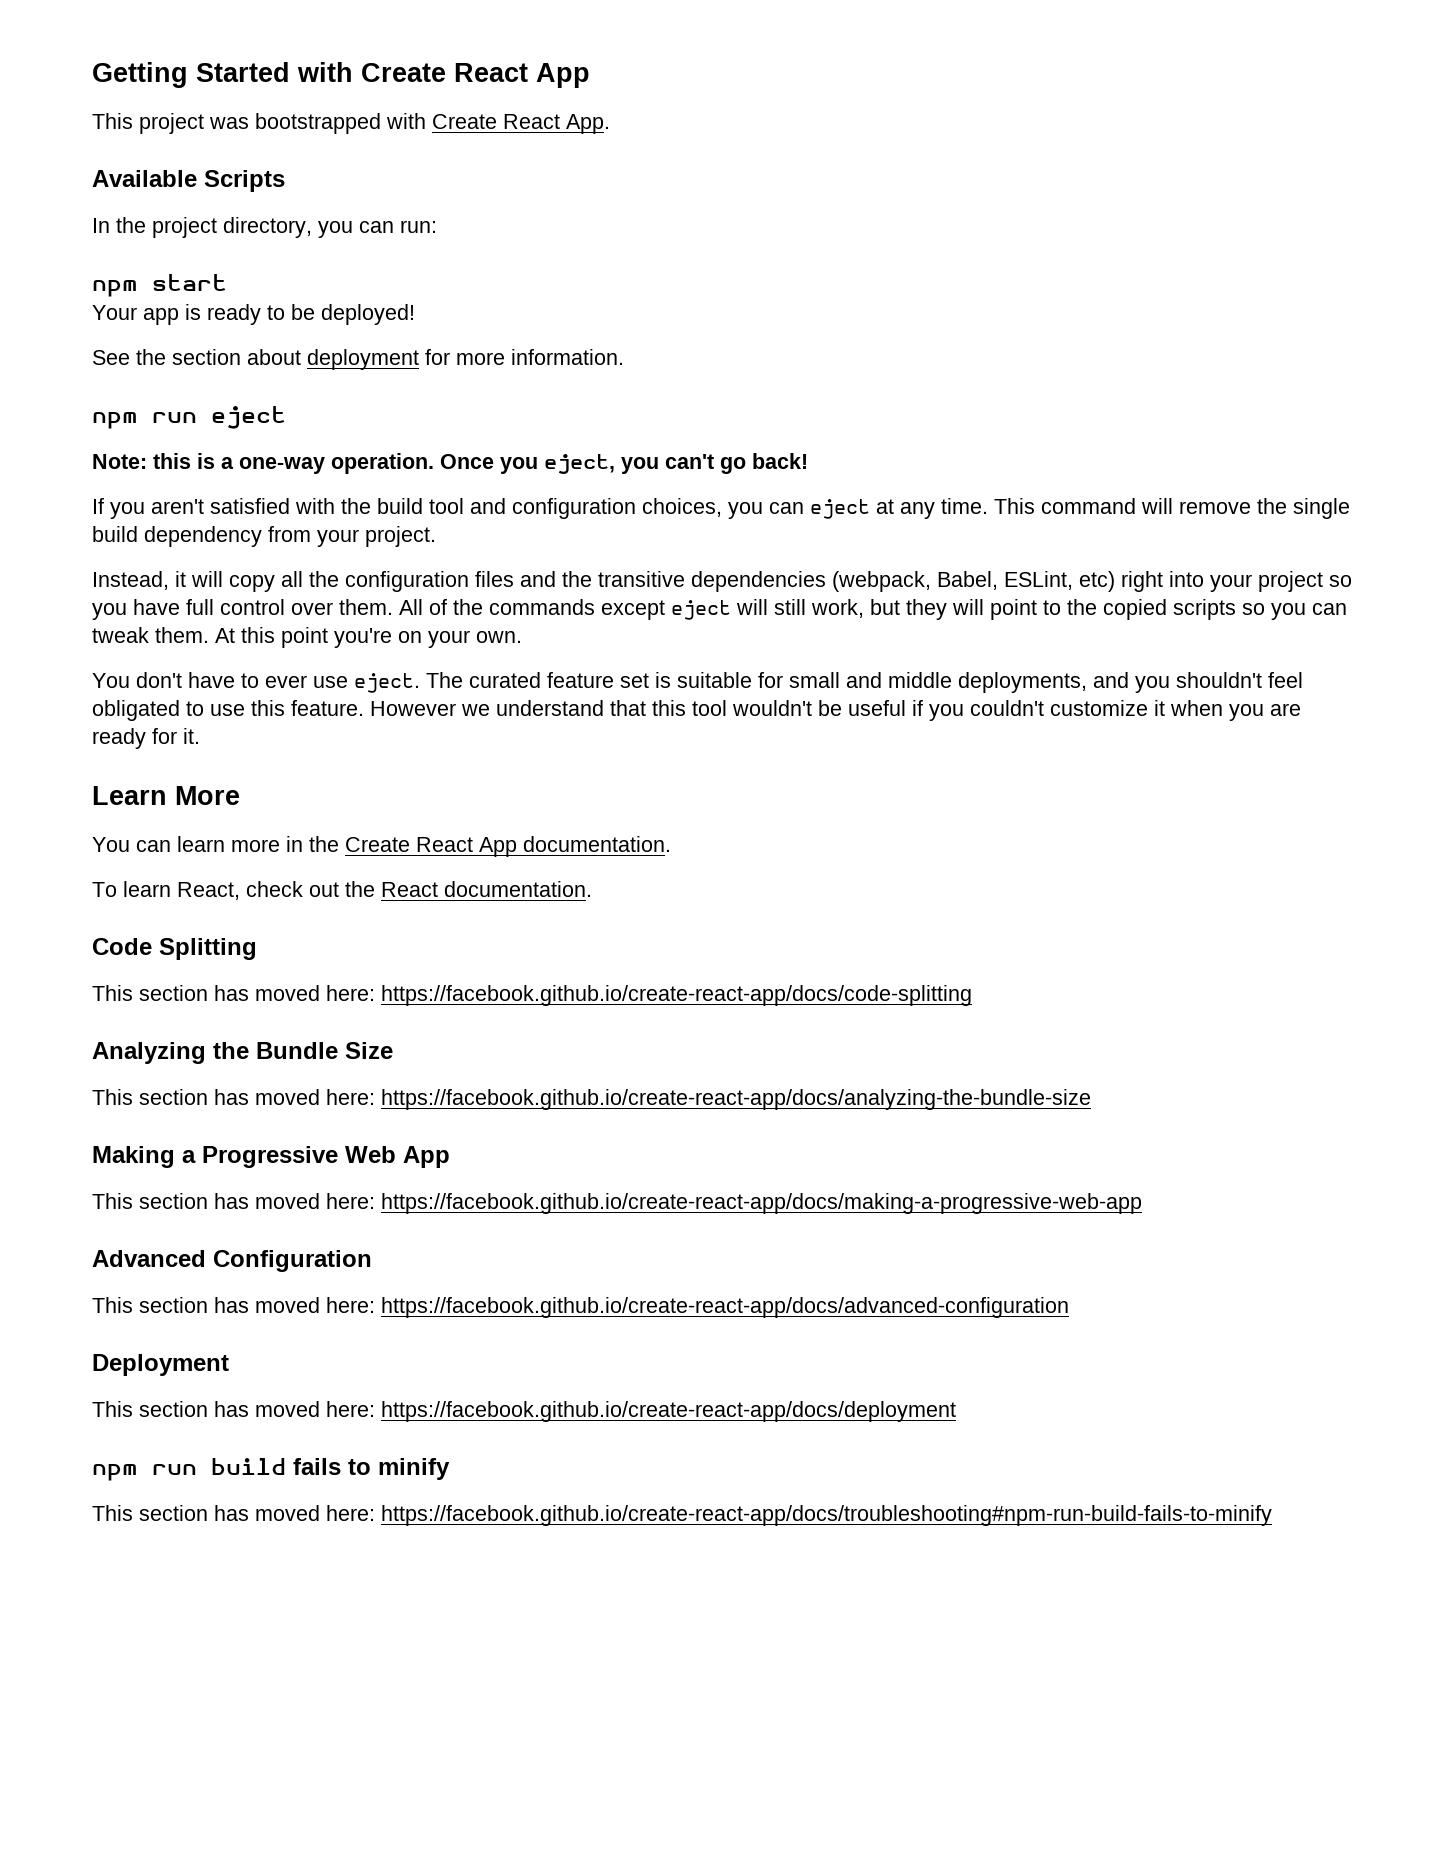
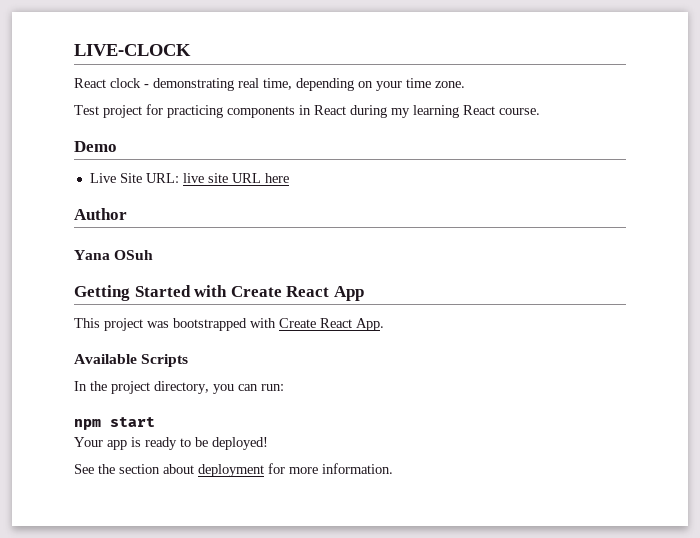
(92, 75) none -> [74,44,191,56] [74,78,465,91] [74,104,540,118] [74,141,117,152] [89,173,289,183] [74,208,127,220] [74,250,154,260] LIVE-CLOCK // React clock - demonstrating real time, depending on your time zone. // Test project for practicing components in React during my learning React course. // Demo // Live Site URL: live site URL here // Author // Yana OSuh //
[92,406,286,429] [92,453,808,474] [92,498,1350,519] [92,526,436,547] [92,571,1352,592] [92,599,1347,620] [92,627,522,648] [92,672,1303,693] [92,700,1301,721] [92,728,200,749] [92,786,240,805] [92,836,671,857] [92,881,592,900] [92,938,257,960] [92,985,972,1006] [92,1042,393,1064] [92,1089,1091,1110] [92,1146,450,1168] [92,1193,1142,1214] [92,1250,372,1272] [92,1297,1069,1318] [92,1354,229,1376] [92,1401,956,1422] [92,1458,450,1481] [92,1505,1272,1526] // npm run eject // Note: this is a one-way operation. Once you eject, you can't go back! // If you aren't satisfied with the build tool and configuration choices, you can eject at any time. This command will remove the single build dependency from your project. // Instead, it will copy all the configuration files and the transitive dependencies (webpack, Babel, ESLint, etc) right into your project so you have full control over them. All of the commands except eject will still work, but they will point to the copied scripts so you can tweak them. At this point you're on your own. // You don't have to ever use eject. The curated feature set is suitable for small and middle deployments, and you shouldn't feel obligated to use this feature. However we understand that this tool wouldn't be useful if you couldn't customize it when you are ready for it. // Learn More // You can learn more in the Create React App documentation. // To learn React, check out the React documentation. // Code Splitting // This section has moved here: https://facebook.github.io/create-react-app/docs/code-splitting // Analyzing the Bundle Size // This section has moved here: https://facebook.github.io/create-react-app/docs/analyzing-the-bundle-size // Making a Progressive Web App // This section has moved here: https://facebook.github.io/create-react-app/docs/making-a-progressive-web-app // Advanced Configuration // This section has moved here: https://facebook.github.io/create-react-app/docs/advanced-configuration // Deployment // This section has moved here: https://facebook.github.io/create-react-app/docs/deployment // npm run build fails to minify // This section has moved here: https://facebook.github.io/create-react-app/docs/troubleshooting#npm-run-build-fails-to-minify -> (393, 468) none

